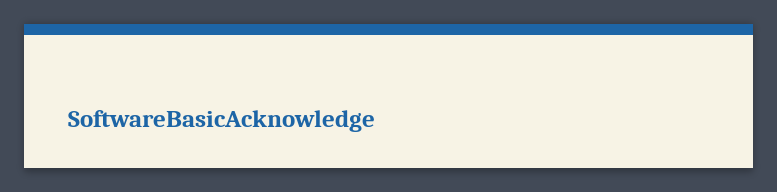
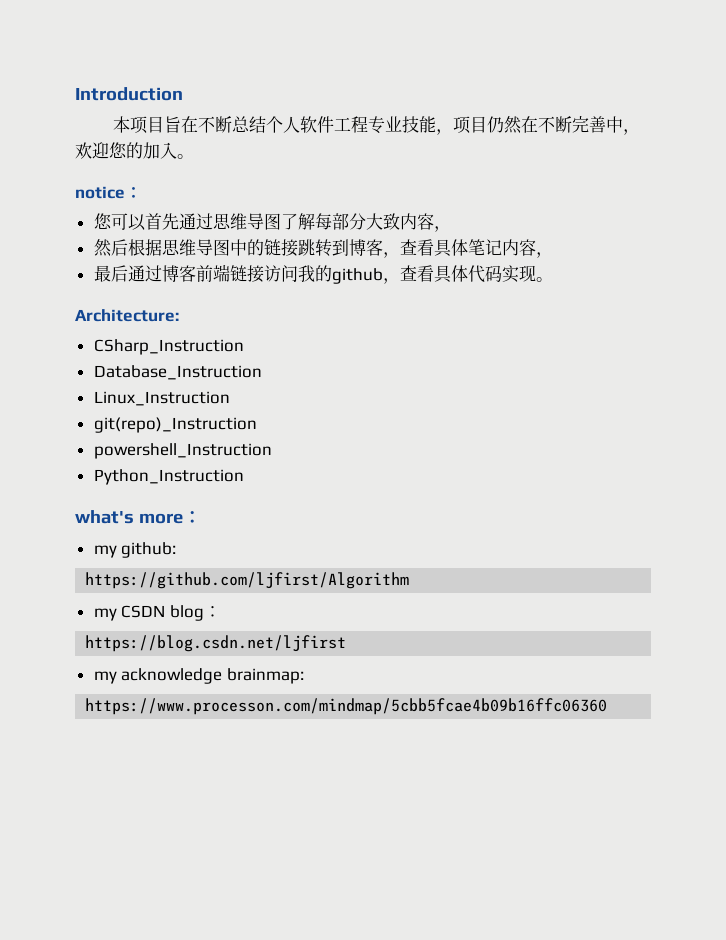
[68,110,375,132] SoftwareBasicAcknowledge -> [75,87,183,101] [113,116,641,135] [75,142,194,159] [75,186,142,199] [93,213,451,232] [93,239,553,258] [93,264,553,284] [75,309,179,322] [93,339,244,355] [93,365,262,380] [93,391,230,406] [93,417,257,433] [93,443,272,459] [93,469,244,485] [75,510,202,524] [93,542,177,558] [85,572,410,589] [93,605,221,621] [85,635,347,652] [93,668,304,684] [85,698,608,715] Introduction // 本项目旨在不断总结个人软件工程专业技能，项目仍然在不断完善中，欢迎您的加入。 // notice： // 您可以首先通过思维导图了解每部分大致内容， // 然后根据思维导图中的链接跳转到博客，查看具体笔记内容， // 最后通过博客前端链接访问我的github，查看具体代码实现。 // Architecture: // CSharp_Instruction // Database_Instruction // Linux_Instruction // git(repo)_Instruction // powershell_Instruction // Python_Instruction // what's more： // my github: // https://github.com/ljfirst/Algorithm // my CSDN blog： // https://blog.csdn.net/ljfirst // my acknowledge brainmap: // https://www.processon.com/mindmap/5cbb5fcae4b09b16ffc06360

